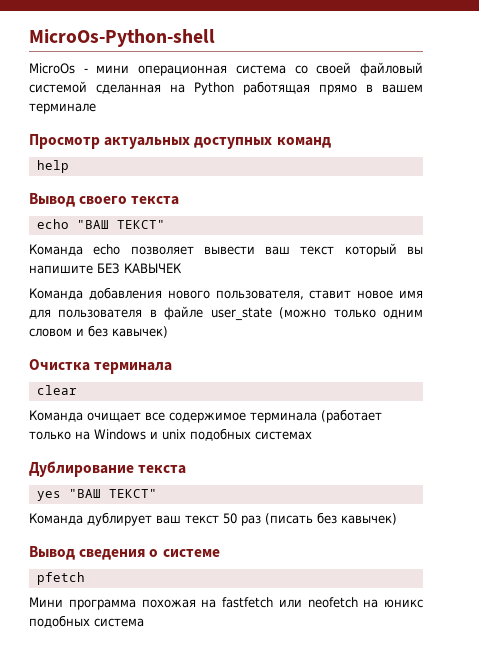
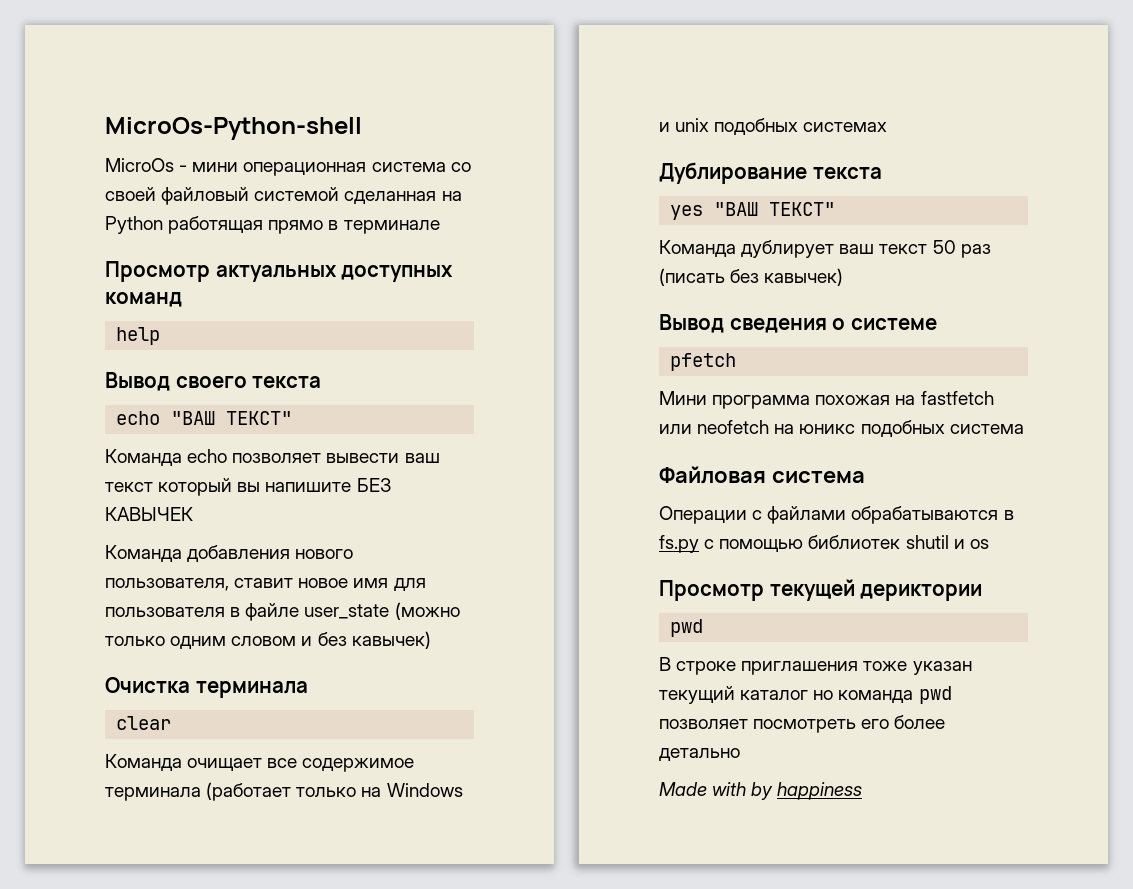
[382,84,423,93] вашем -> (339, 225) none
(144, 622) none -> [659,466,865,484] [659,506,1014,524] [659,535,989,553] [659,579,983,601] [670,619,704,637] [659,657,972,675] [659,686,952,704] [659,715,946,733] [659,748,740,761] [659,782,863,800] // Файловая система // Операции с файлами обрабатываются в fs.py с помощью библиотек shutil и os // Просмотр текущей дериктории // pwd // В строке приглашения тоже указан текущий каталог но команда pwd позволяет посмотреть его более детально // Made with by happiness

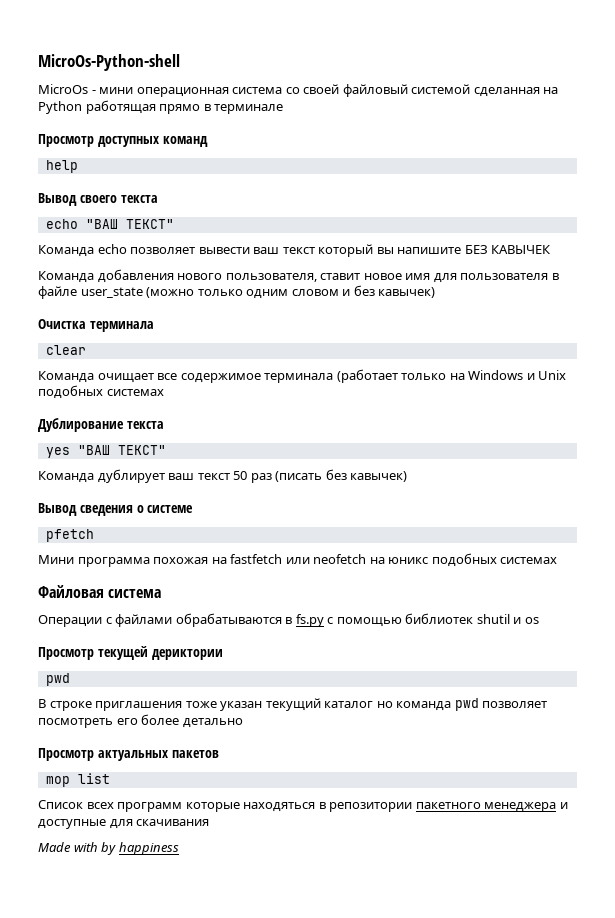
[215,265,337,282] актуальных -> (94, 140) none
[675,118,710,132] unix -> [538,370,567,380] Unix
[949,424,1024,434] система -> [500,557,558,564] системах
(740, 754) none -> [38,748,219,761] [45,773,110,787] [38,800,568,812] [38,819,210,829] // Просмотр актуальных пакетов // mop list // Список всех программ которые находяться в репозитории пакетного менеджера и доступные для скачивания

